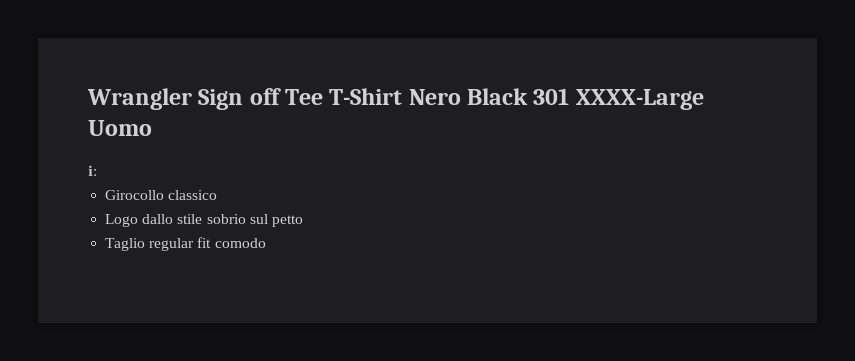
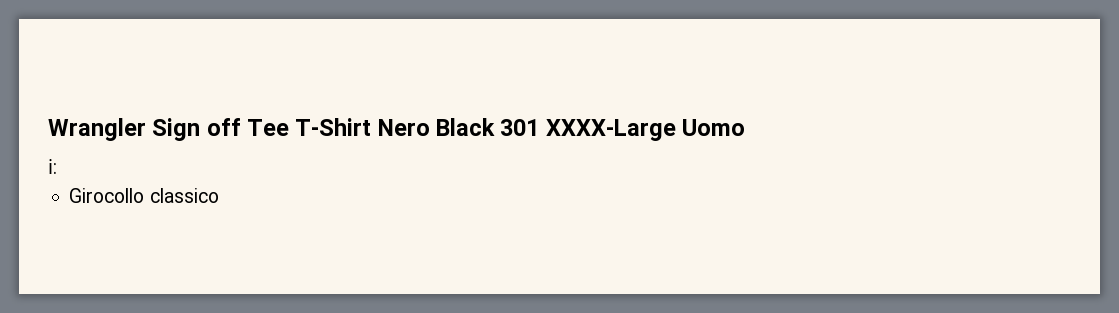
[105,214,303,227] [105,237,266,251] // Logo dallo stile sobrio sul petto // Taglio regular fit comodo -> (219, 195) none

